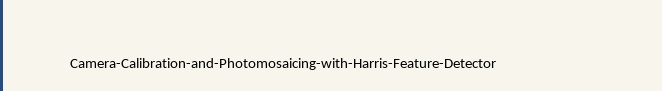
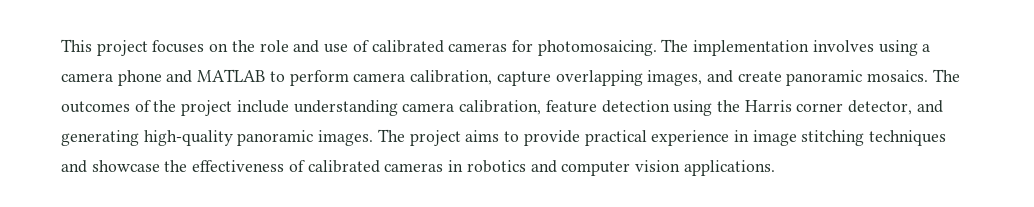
[70,58,496,70] Camera-Calibration-and-Photomosaicing-with-Harris-Feature-Detector -> [61,39,931,56] [61,69,960,86] [61,100,943,116] [61,129,947,146] [61,160,775,176] This project focuses on the role and use of calibrated cameras for photomosaicing. The implementation involves using a camera phone and MATLAB to perform camera calibration, capture overlapping images, and create panoramic mosaics. The outcomes of the project include understanding camera calibration, feature detection using the Harris corner detector, and generating high-quality panoramic images. The project aims to provide practical experience in image stitching techniques and showcase the effectiveness of calibrated cameras in robotics and computer vision applications.

